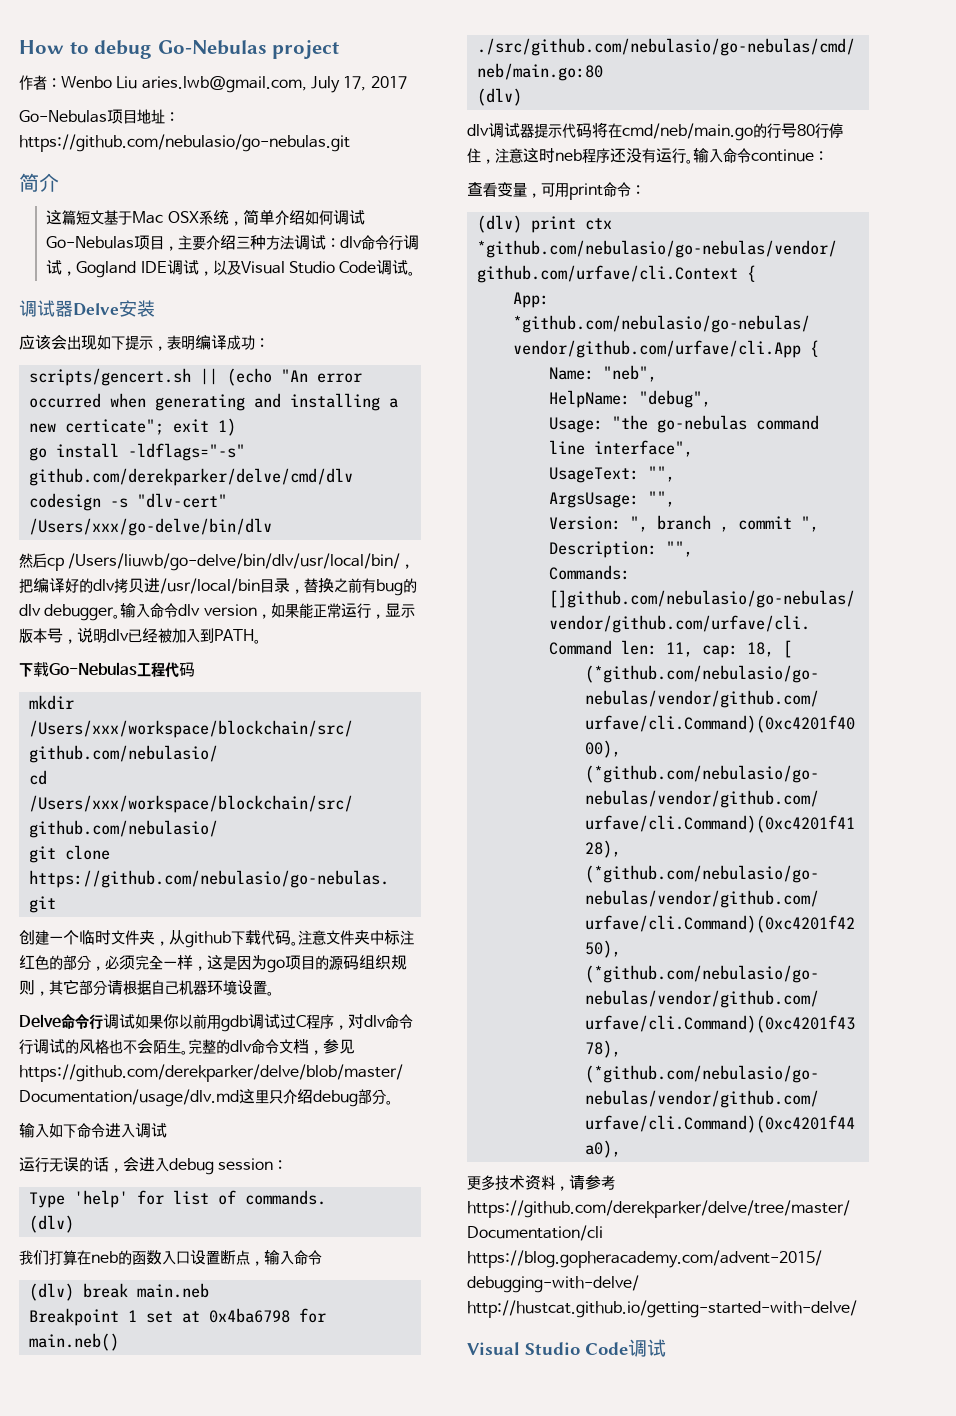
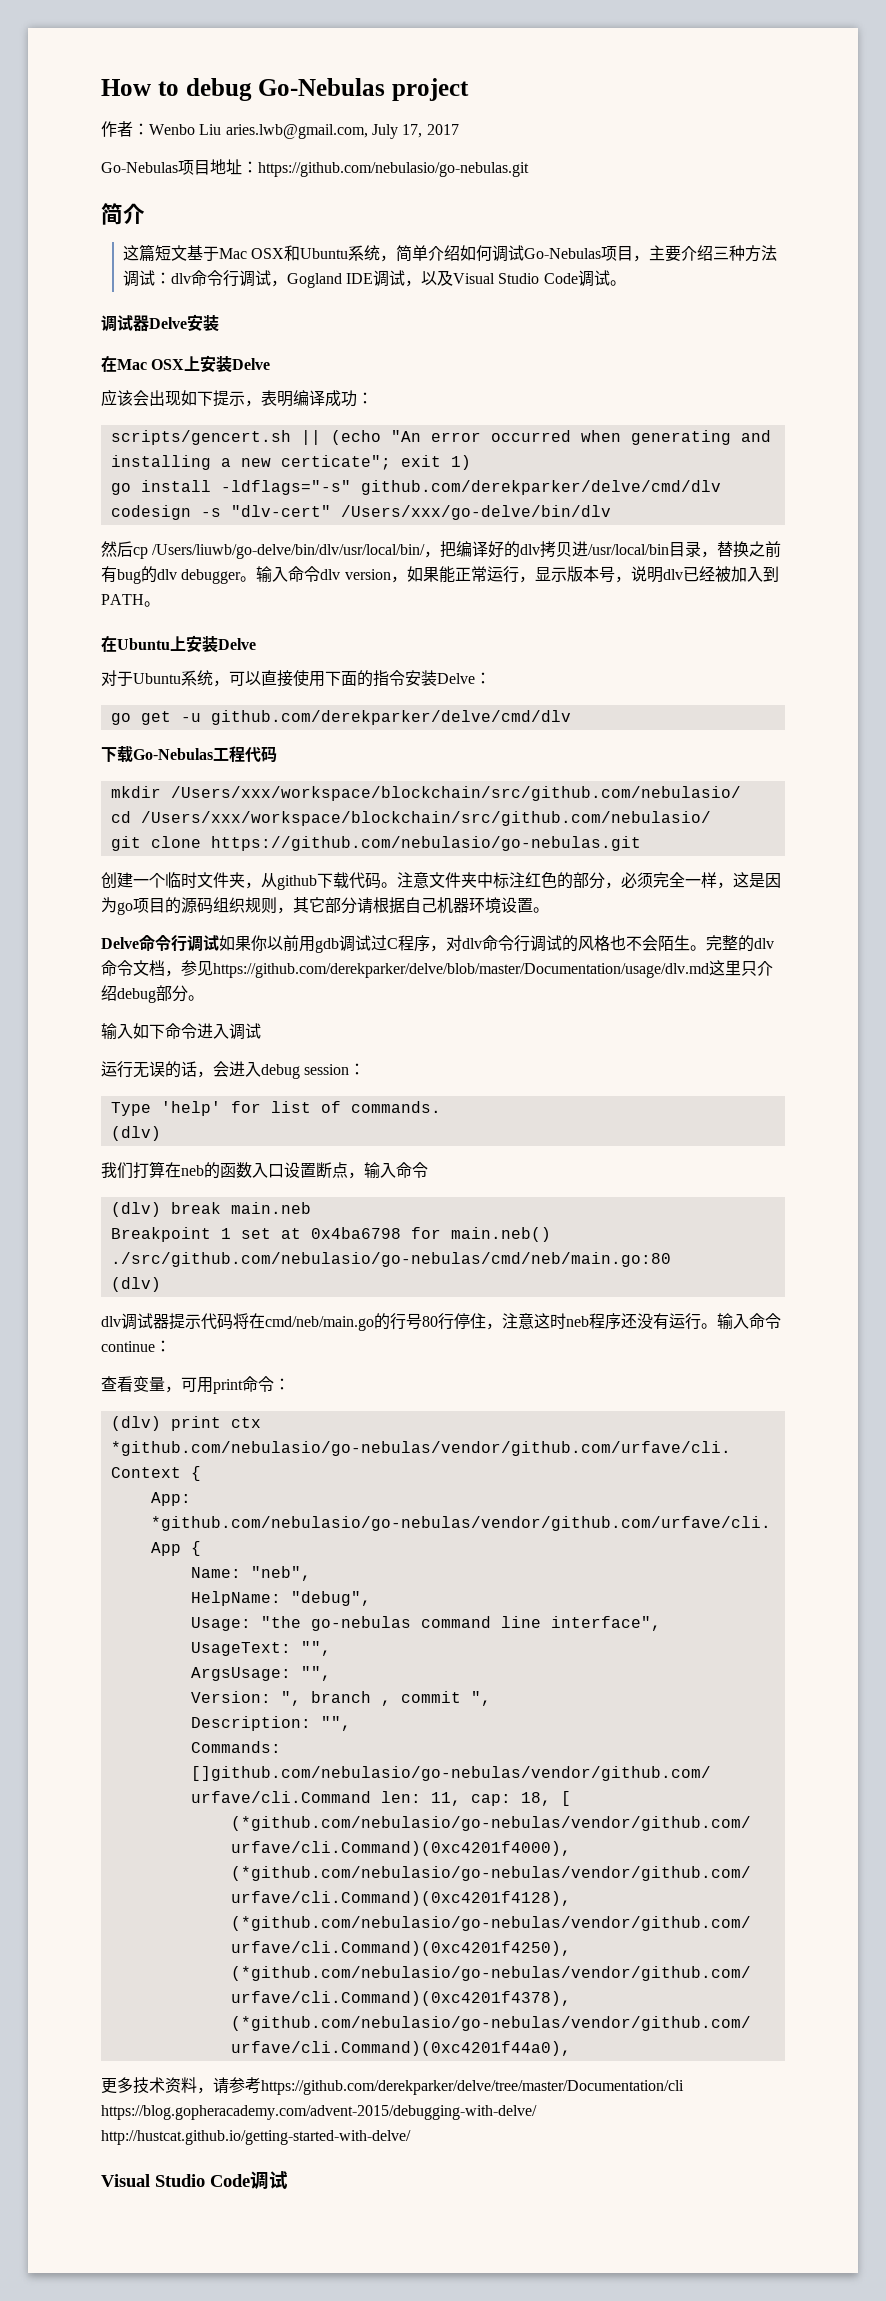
(199, 217) none -> [284,245,349,261] 和Ubuntu
(155, 308) none -> [101,355,271,373] // 在Mac OSX上安装Delve
(261, 641) none -> [101,635,256,653] [101,670,491,687] [110,710,571,725] // 在Ubuntu上安装Delve // 对于Ubuntu系统，可以直接使用下面的指令安装Delve： // go get -u github.com/derekparker/delve/cmd/dlv

